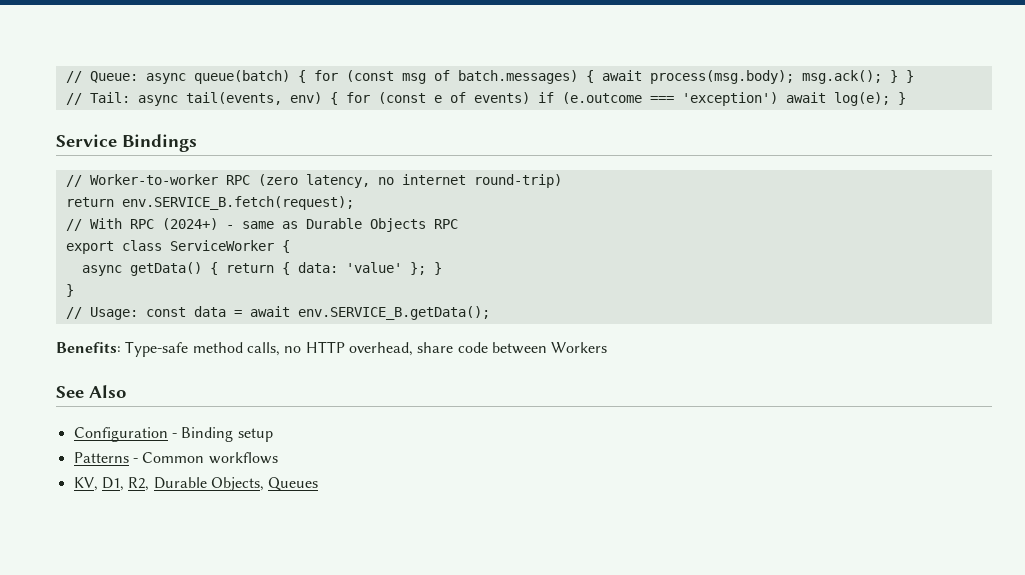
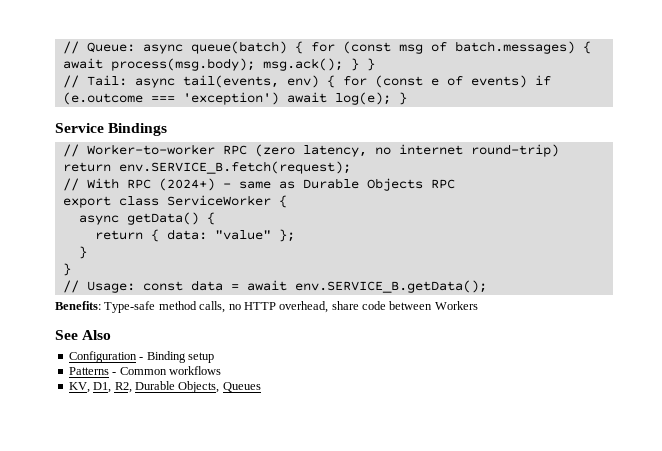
(218, 268) none -> (215, 218) //
[345,262,402,273] 'value' -> [214,230,271,240] "value"
(426, 268) none -> (295, 235) //

